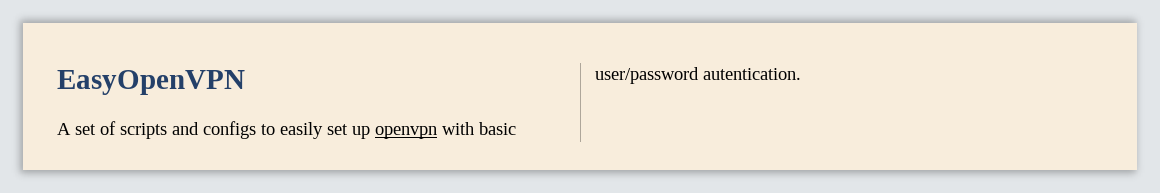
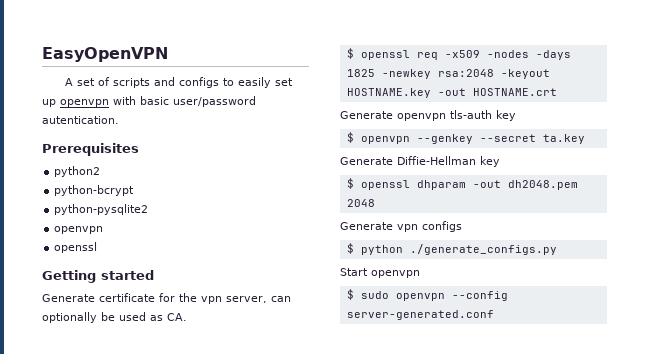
(801, 74) none -> [42,143,139,156] [54,166,101,177] [54,185,135,196] [54,204,149,215] [54,226,104,234] [54,242,98,253] [42,270,154,283] [42,293,291,304] [42,312,187,323] [346,48,571,60] [346,69,550,79] [346,88,557,98] [340,110,516,121] [346,132,585,144] [340,156,500,167] [346,178,578,190] [346,199,375,207] [340,221,462,232] [346,243,557,255] [340,268,420,278] [346,289,508,301] [346,310,494,320] // Prerequisites // python2 // python-bcrypt // python-pysqlite2 // openvpn // openssl // Getting started // Generate certificate for the vpn server, can optionally be used as CA. // $ openssl req -x509 -nodes -days 1825 -newkey rsa:2048 -keyout HOSTNAME.key -out HOSTNAME.crt // Generate openvpn tls-auth key // $ openvpn --genkey --secret ta.key // Generate Diffie-Hellman key // $ openssl dhparam -out dh2048.pem 2048 // Generate vpn configs // $ python ./generate_configs.py // Start openvpn // $ sudo openvpn --config server-generated.conf

